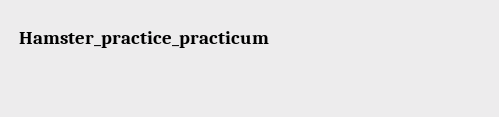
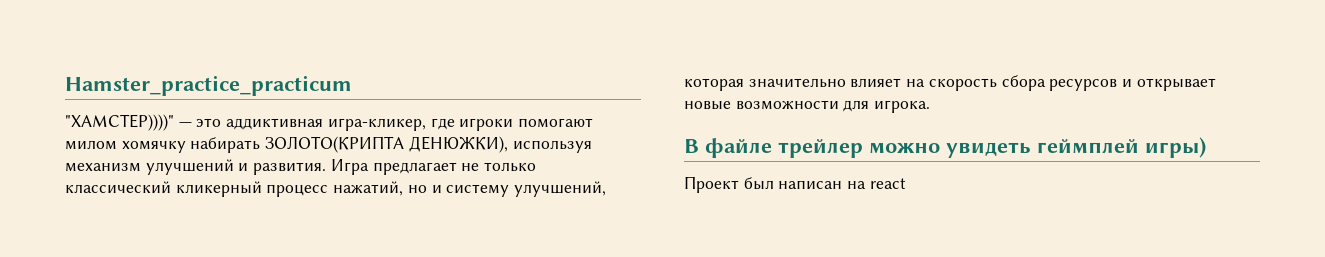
(269, 39) none -> [65,114,594,131] [65,136,592,153] [65,159,537,175] [65,181,607,197] [684,75,1216,91] [684,100,931,113] [684,137,1206,158] [684,176,906,193] // "ХАМСТЕР))))" — это аддиктивная игра-кликер, где игроки помогают милом хомячку набирать ЗОЛОТО(КРИПТА ДЕНЮЖКИ), используя механизм улучшений и развития. Игра предлагает не только классический кликерный процесс нажатий, но и систему улучшений, которая значительно влияет на скорость сбора ресурсов и открывает новые возможности для игрока. // В файле трейлер можно увидеть геймплей игры) // Проект был написан на react

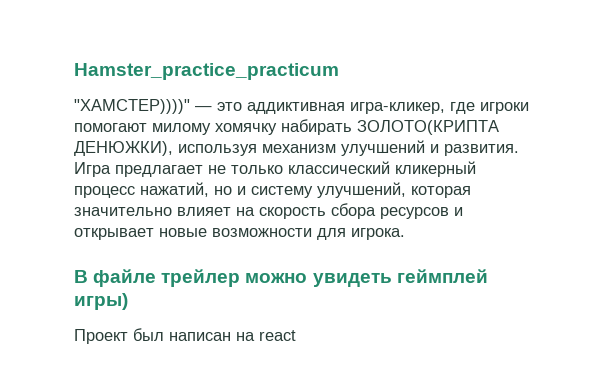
[65,140,117,150] милом -> [152,123,211,135] милому

